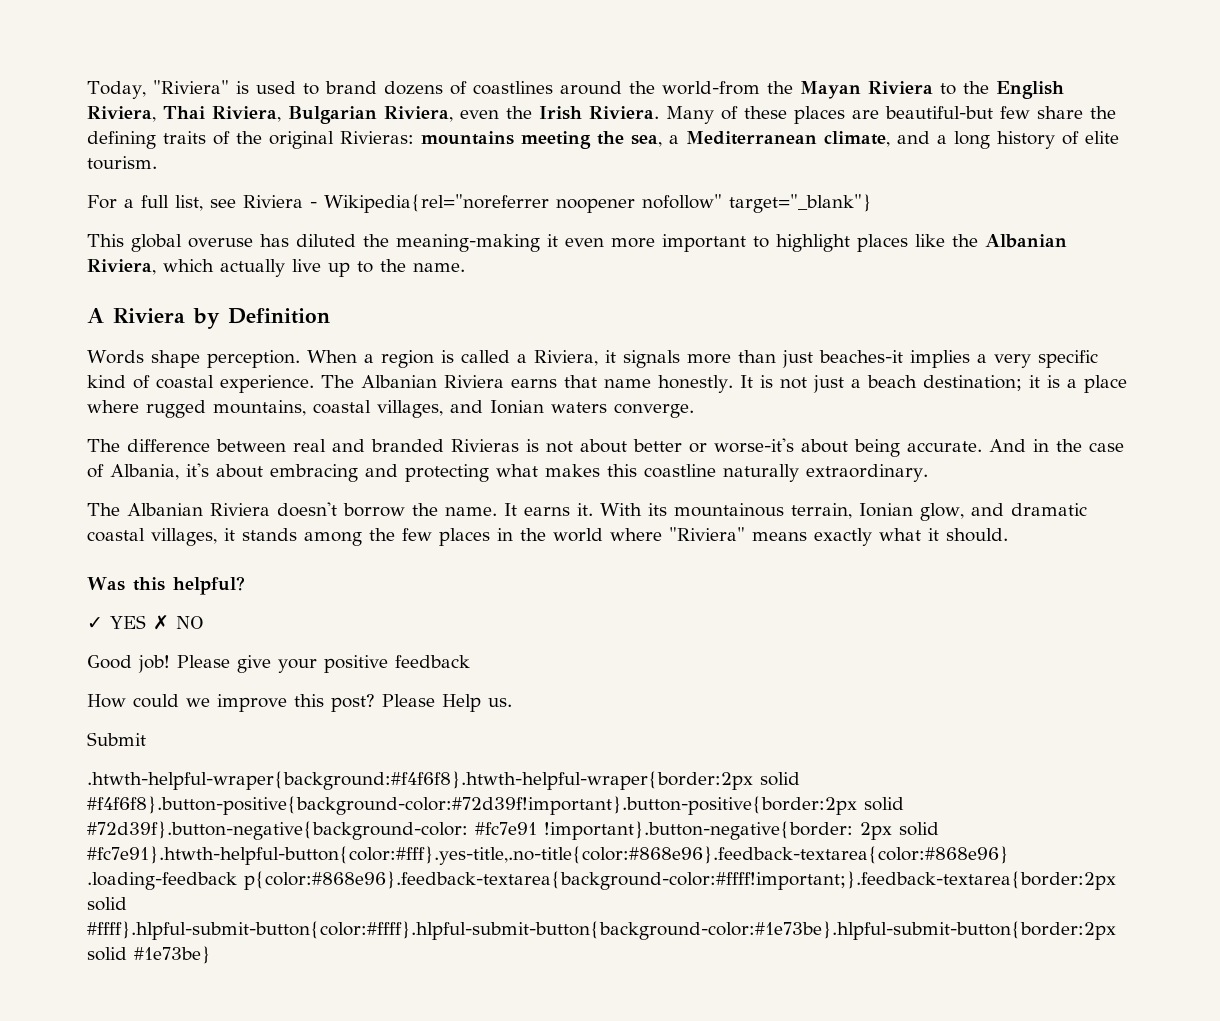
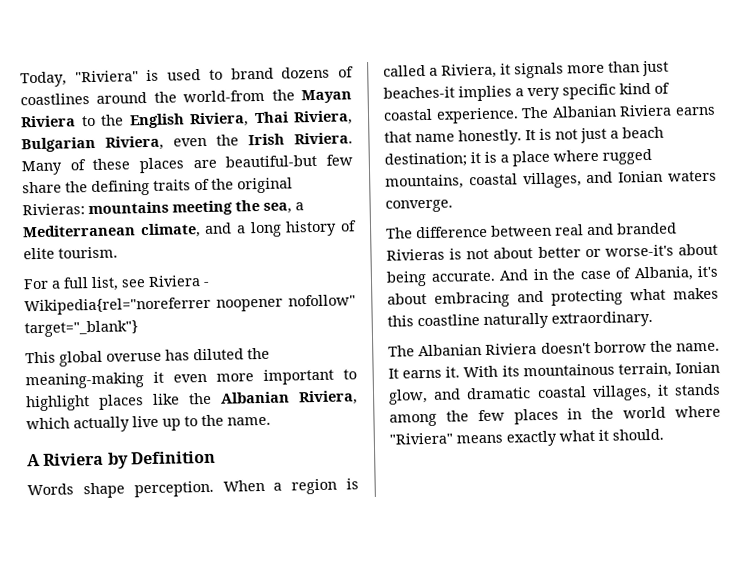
[87,576,245,595] [87,615,204,630] [87,655,470,673] [87,694,512,712] [87,732,146,746] [87,771,800,790] [87,796,904,815] [87,821,939,840] [87,846,1009,865] [87,871,1116,890] [87,897,127,911] [87,921,1116,940] [87,946,211,964] // Was this helpful? // ✓ YES ✗ NO // Good job! Please give your positive feedback // How could we improve this post? Please Help us. // Submit // .htwth-helpful-wraper{background:#f4f6f8}.htwth-helpful-wraper{border:2px solid #f4f6f8}.button-positive{background-color:#72d39f!important}.button-positive{border:2px solid #72d39f}.button-negative{background-color: #fc7e91 !important}.button-negative{border: 2px solid #fc7e91}.htwth-helpful-button{color:#fff}.yes-title,.no-title{color:#868e96}.feedback-textarea{color:#868e96} .loading-feedback p{color:#868e96}.feedback-textarea{background-color:#ffff!important;}.feedback-textarea{border:2px solid #ffff}.hlpful-submit-button{color:#ffff}.hlpful-submit-button{background-color:#1e73be}.hlpful-submit-button{border:2px solid #1e73be} -> (664, 434) none

